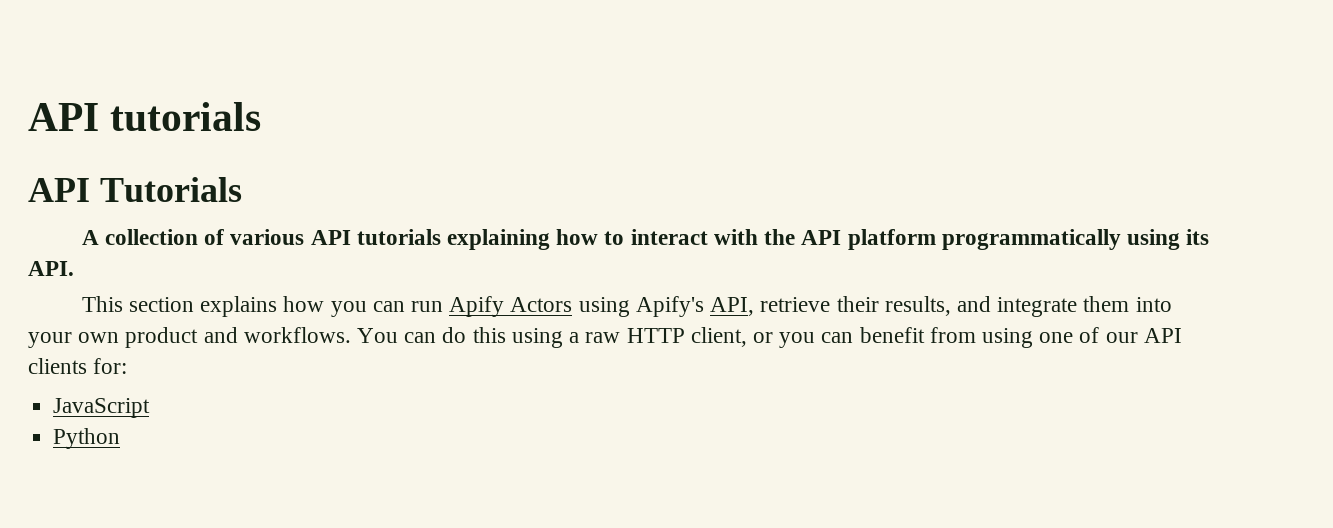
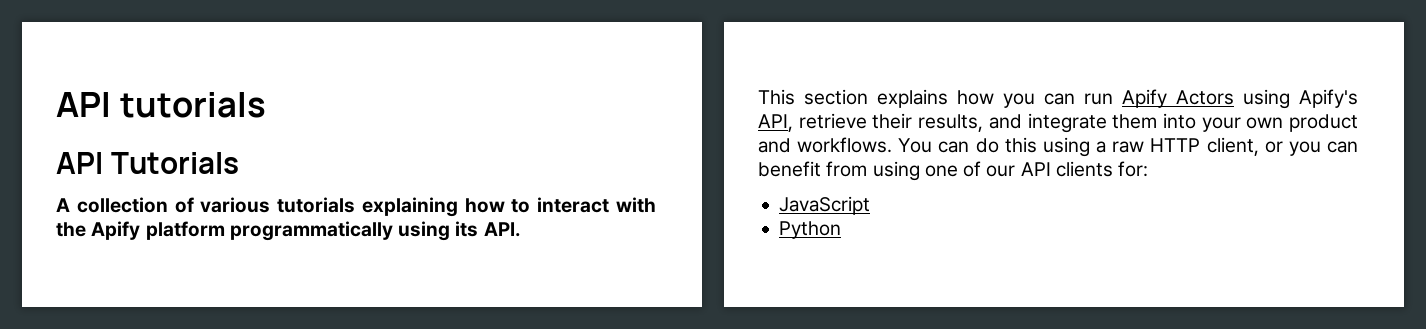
[310,230,351,245] API -> (271, 205) none
[801,230,842,245] API -> [91,221,141,240] Apify

